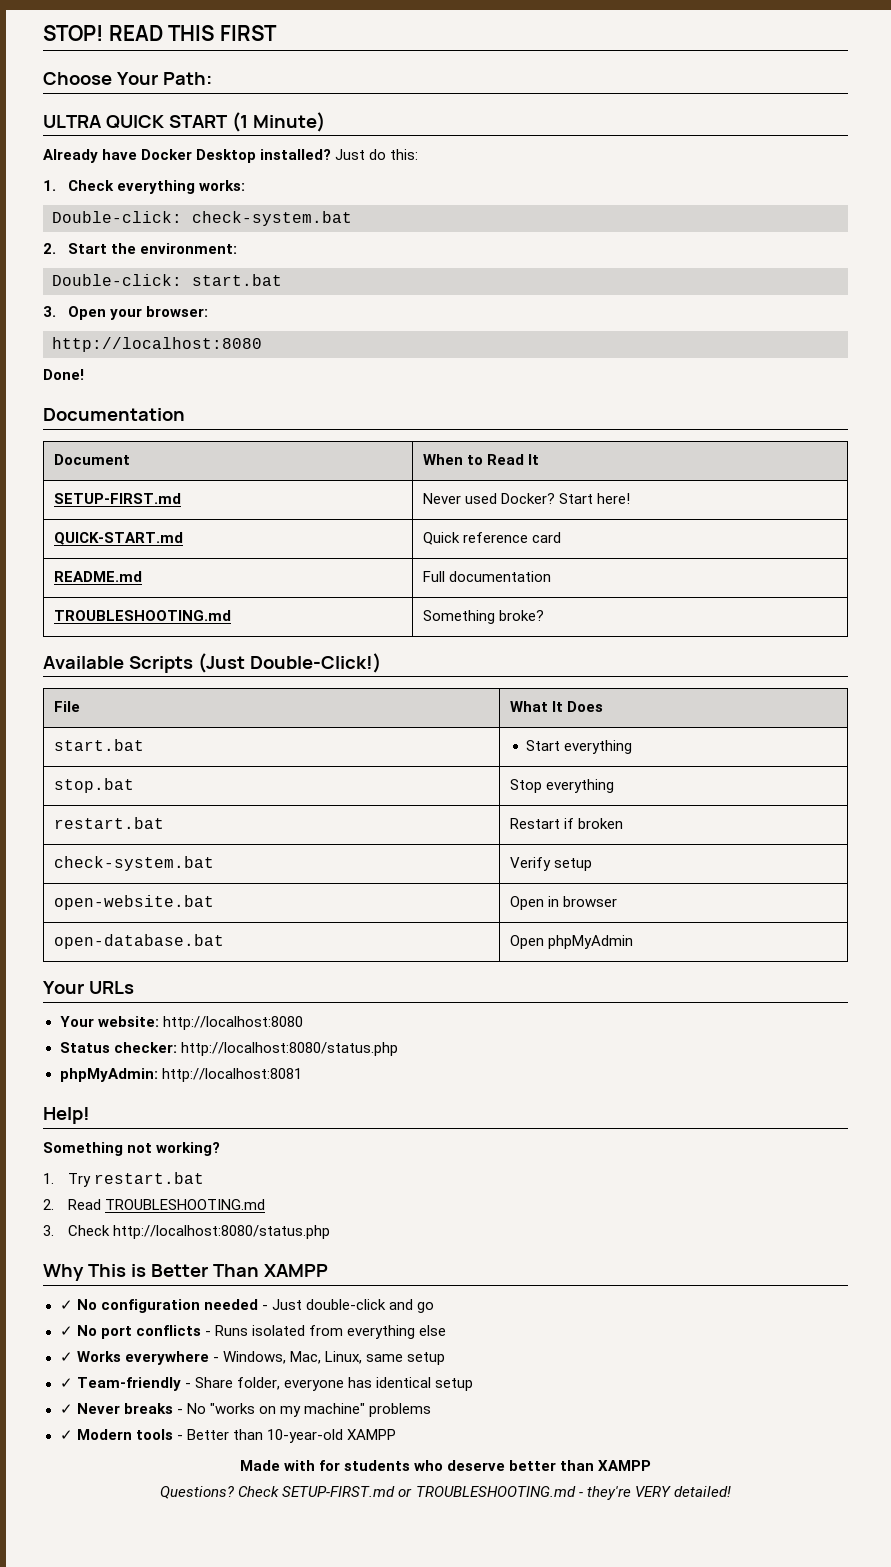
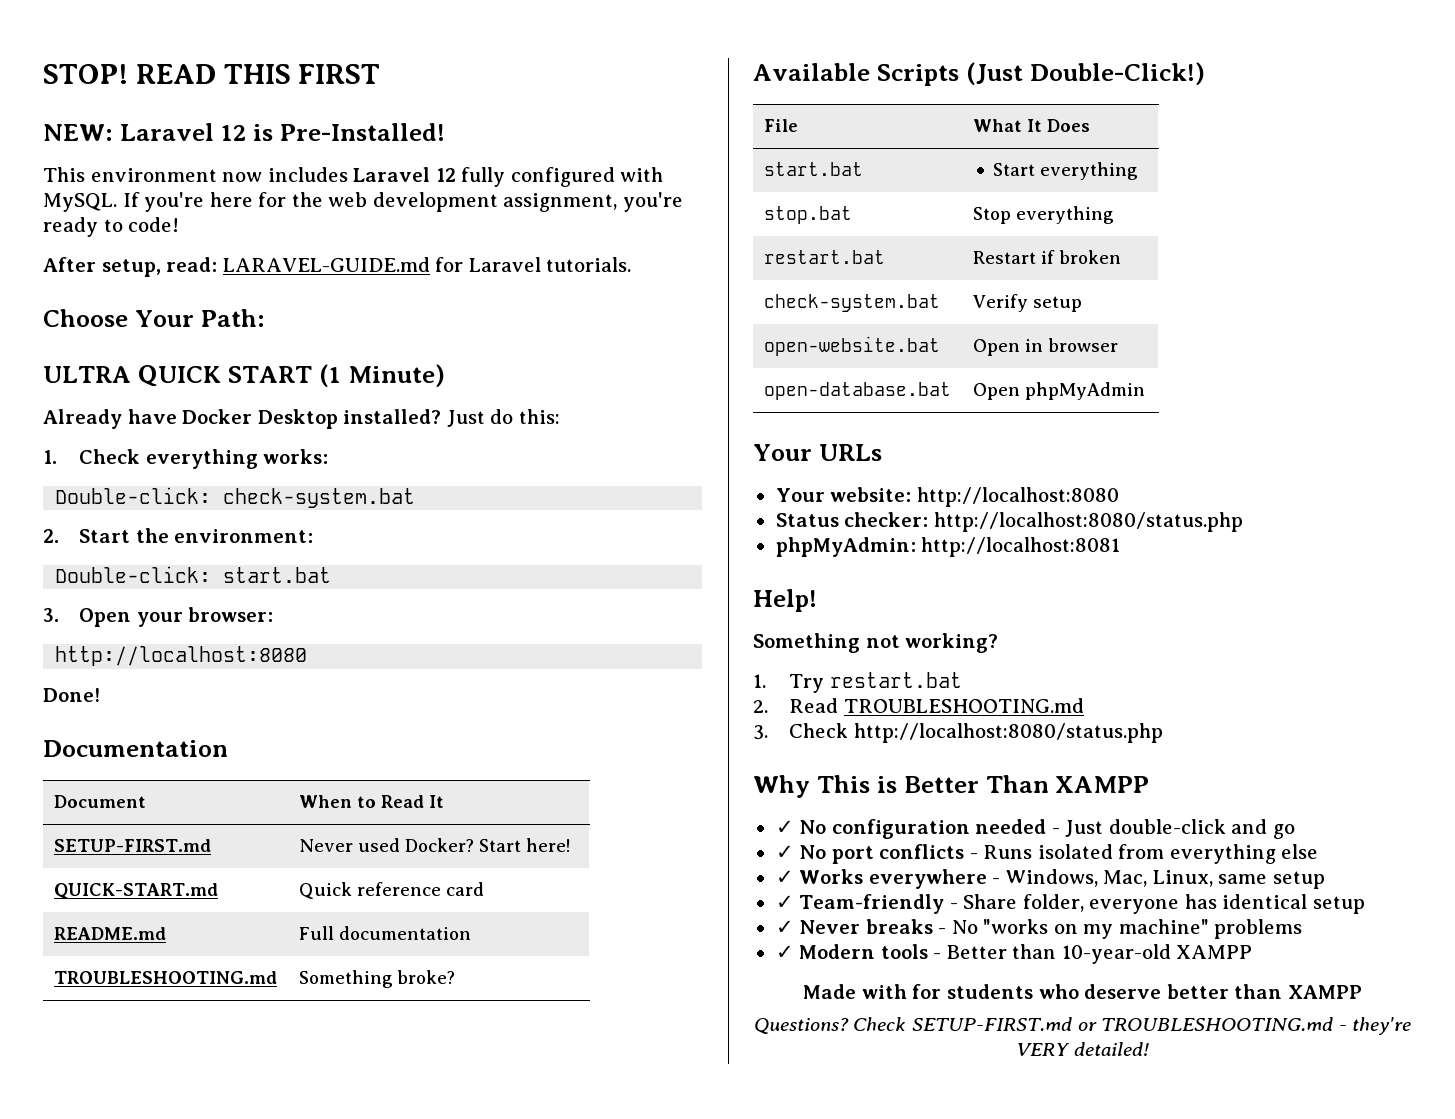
(277, 33) none -> [43,123,445,141] [43,167,664,187] [43,192,683,212] [43,217,180,237] [43,257,632,277] // NEW: Laravel 12 is Pre-Installed! // This environment now includes Laravel 12 fully configured with MySQL. If you're here for the web development assignment, you're ready to code! // After setup, read: LARAVEL-GUIDE.md for Laravel tutorials.

